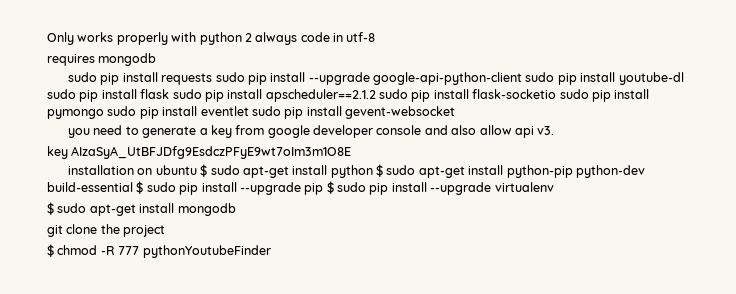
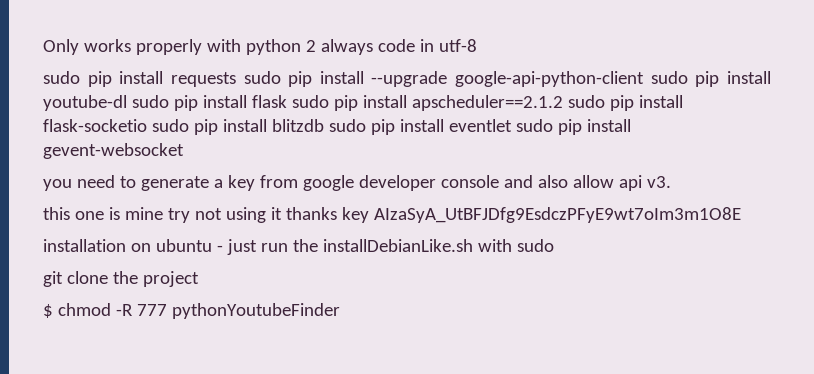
[47,53,157,66] // requires mongodb -> (477, 45) none
[47,109,104,119] pymongo -> [271,119,324,132] blitzdb
(555, 130) none -> [43,207,337,223] this one is mine try not using it thanks
[200,164,645,178] [47,181,554,195] [47,202,236,216] $ sudo apt-get install python $ sudo apt-get install python-pip python-dev build-essential $ sudo pip install --upgrade pip $ sudo pip install --upgrade virtualenv // $ sudo apt-get install mongodb -> [216,239,554,255] - just run the installDebianLike.sh with sudo

